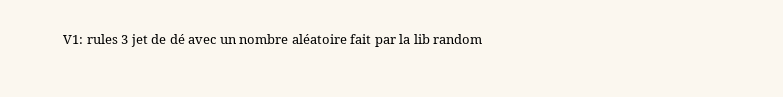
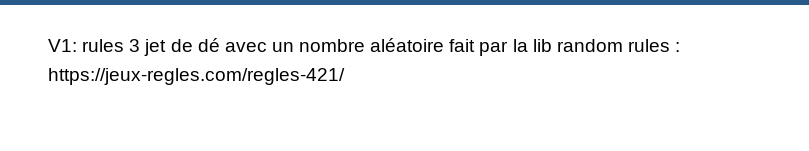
(483, 39) none -> [627,39,681,52] [48,68,345,85] rules : https://jeux-regles.com/regles-421/

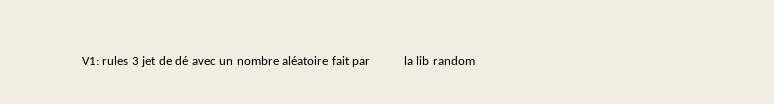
[627,39,681,52] [48,68,345,85] rules : https://jeux-regles.com/regles-421/ -> (475, 60) none

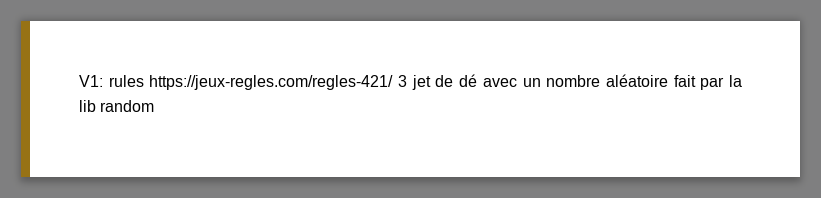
(129, 60) none -> [149,75,394,90] https://jeux-regles.com/regles-421/

